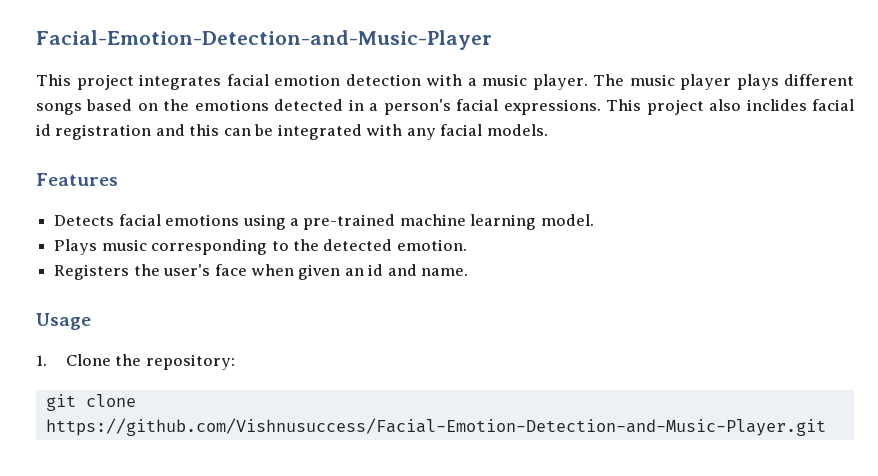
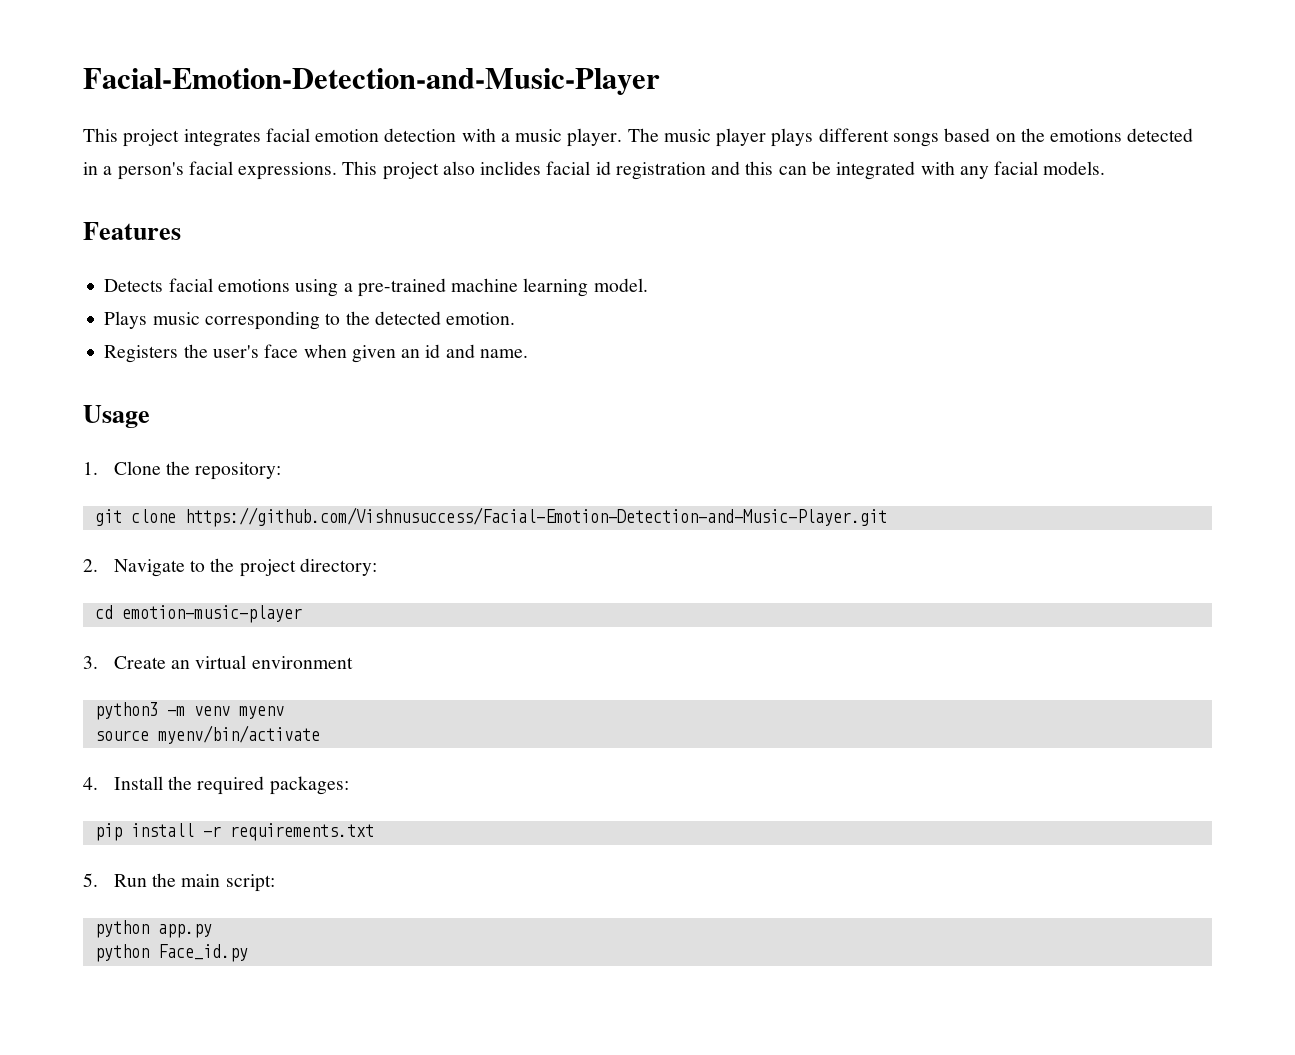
(826, 427) none -> [83,558,377,577] [94,605,302,623] [83,655,353,669] [94,702,284,720] [94,725,320,744] [83,776,349,795] [94,823,374,841] [83,873,275,892] [94,920,212,938] [94,944,248,962] // 2. Navigate to the project directory: // cd emotion-music-player // 3. Create an virtual environment // python3 -m venv myenv // source myenv/bin/activate // 4. Install the required packages: // pip install -r requirements.txt // 5. Run the main script: // python app.py // python Face_id.py

